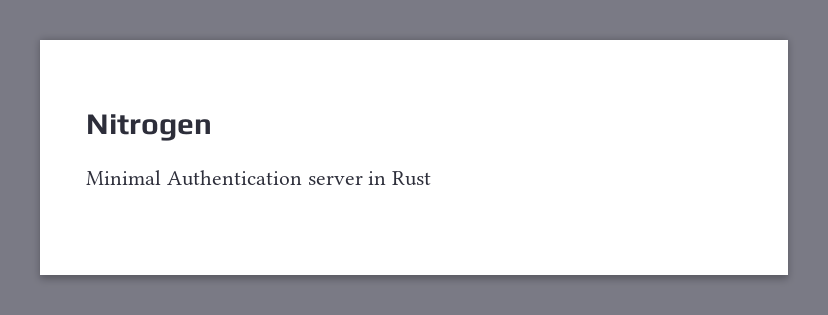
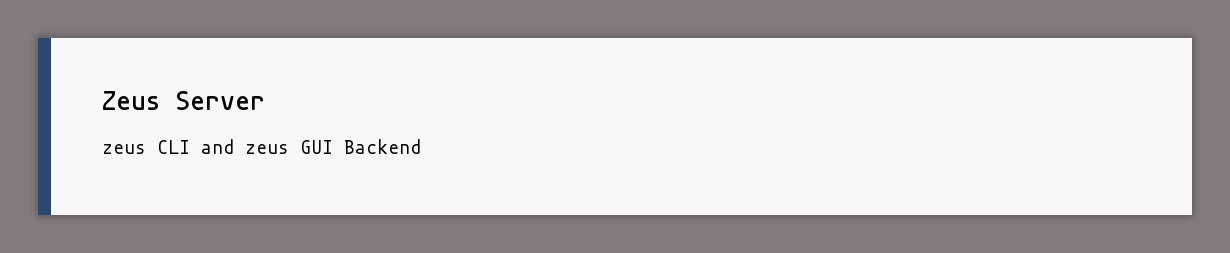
[86,114,212,141] [86,170,432,186] Nitrogen // Minimal Authentication server in Rust -> [102,91,265,110] [102,139,421,154] Zeus Server // zeus CLI and zeus GUI Backend

